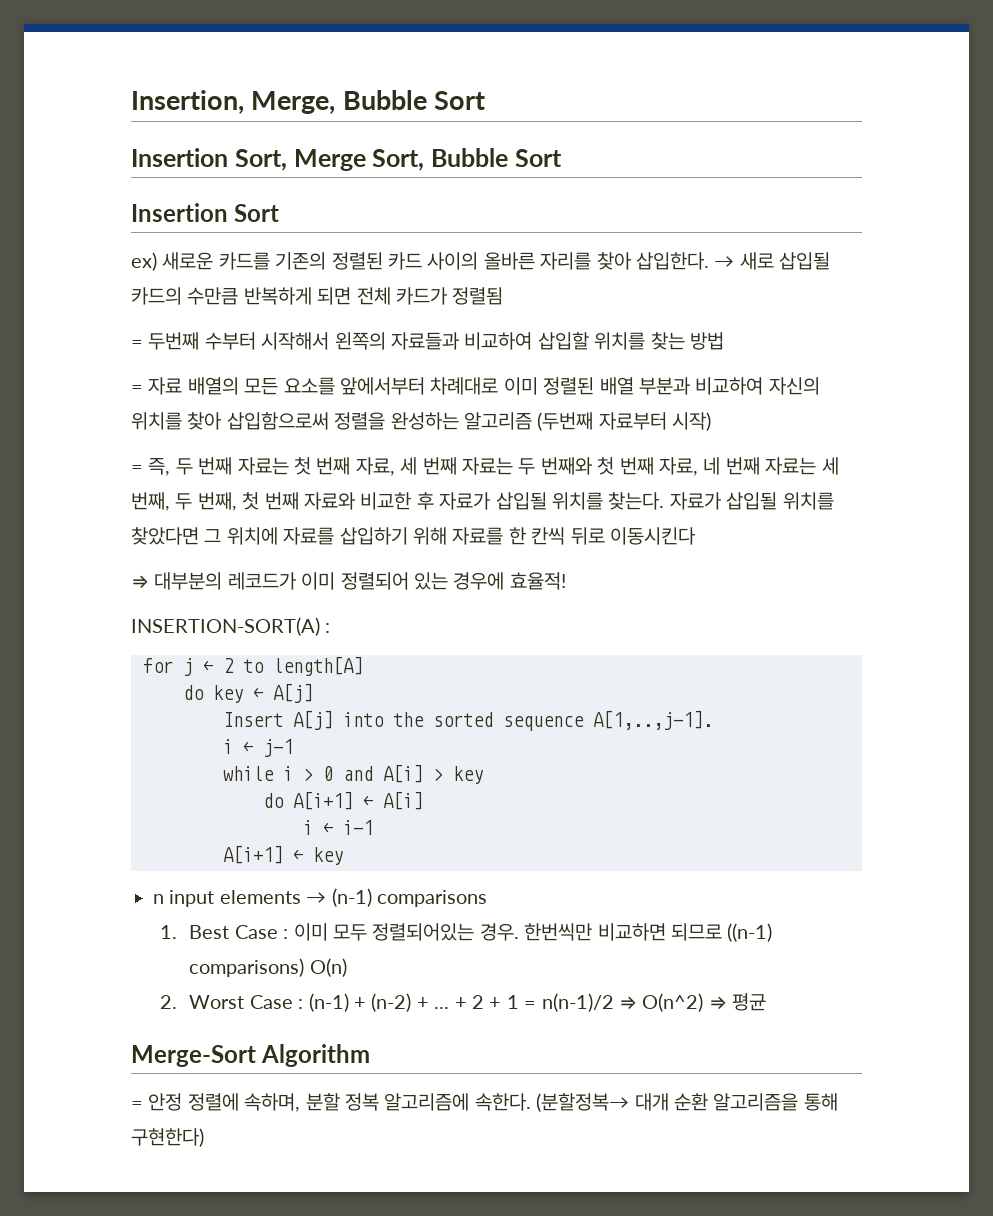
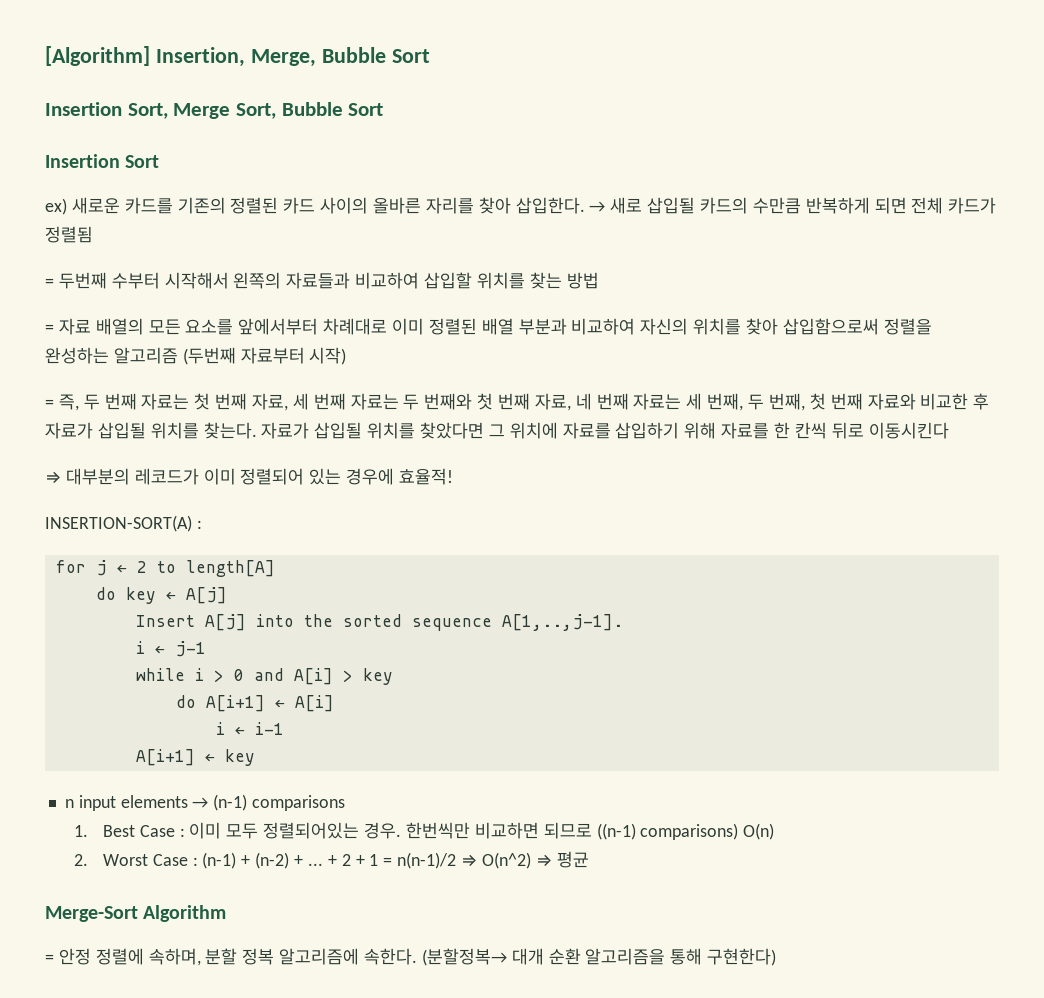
(131, 102) none -> [45,46,150,66] [Algorithm]

